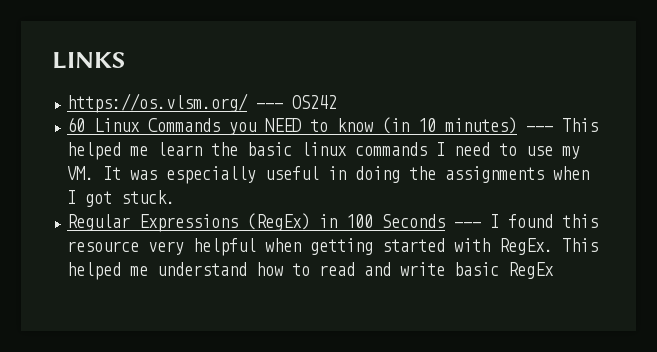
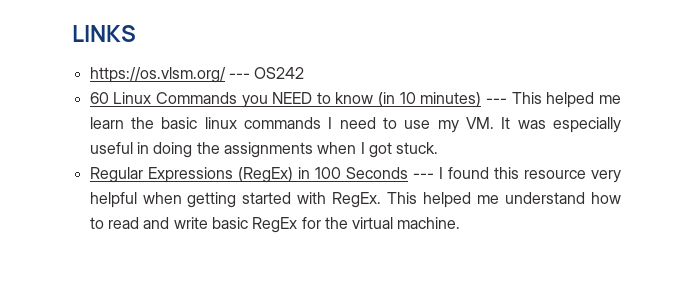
(555, 270) none -> [301,217,461,229] for the virtual machine.

